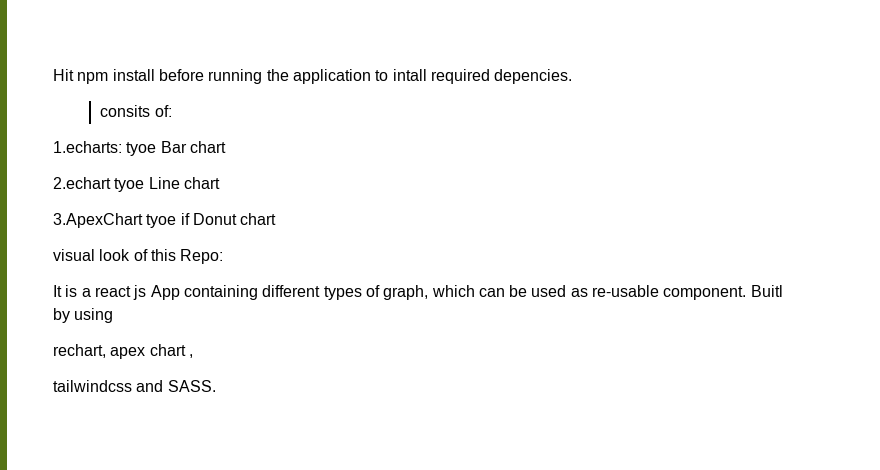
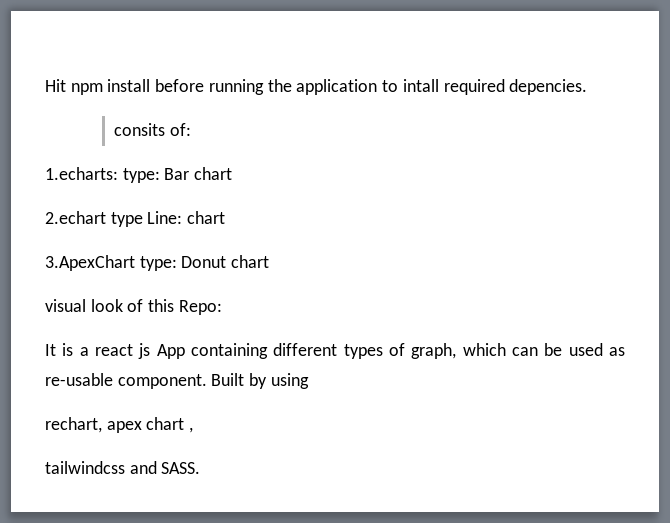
[126,142,157,156] tyoe -> [122,168,160,183] type:
[114,177,180,192] tyoe Line -> [110,211,183,227] type Line:
[146,213,190,228] tyoe if -> [139,256,177,271] type:
[750,285,783,297] Buitl -> [211,373,245,386] Built

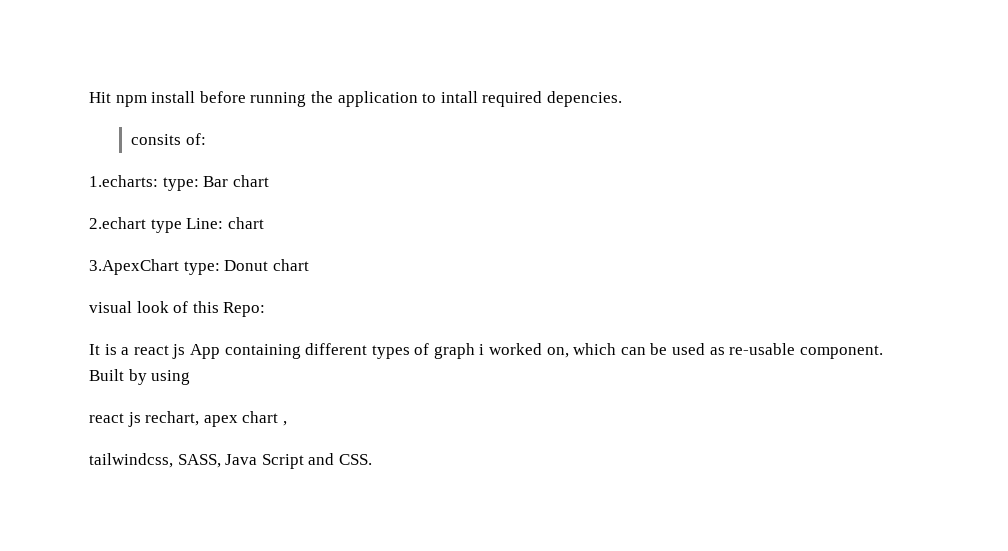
[411,343,457,359] graph, -> [433,343,569,359] graph i worked on,
(309, 381) none -> [89,412,141,427] react js
[45,461,201,474] tailwindcss and SASS. -> [89,453,372,469] tailwindcss, SASS, Java Script and CSS.

